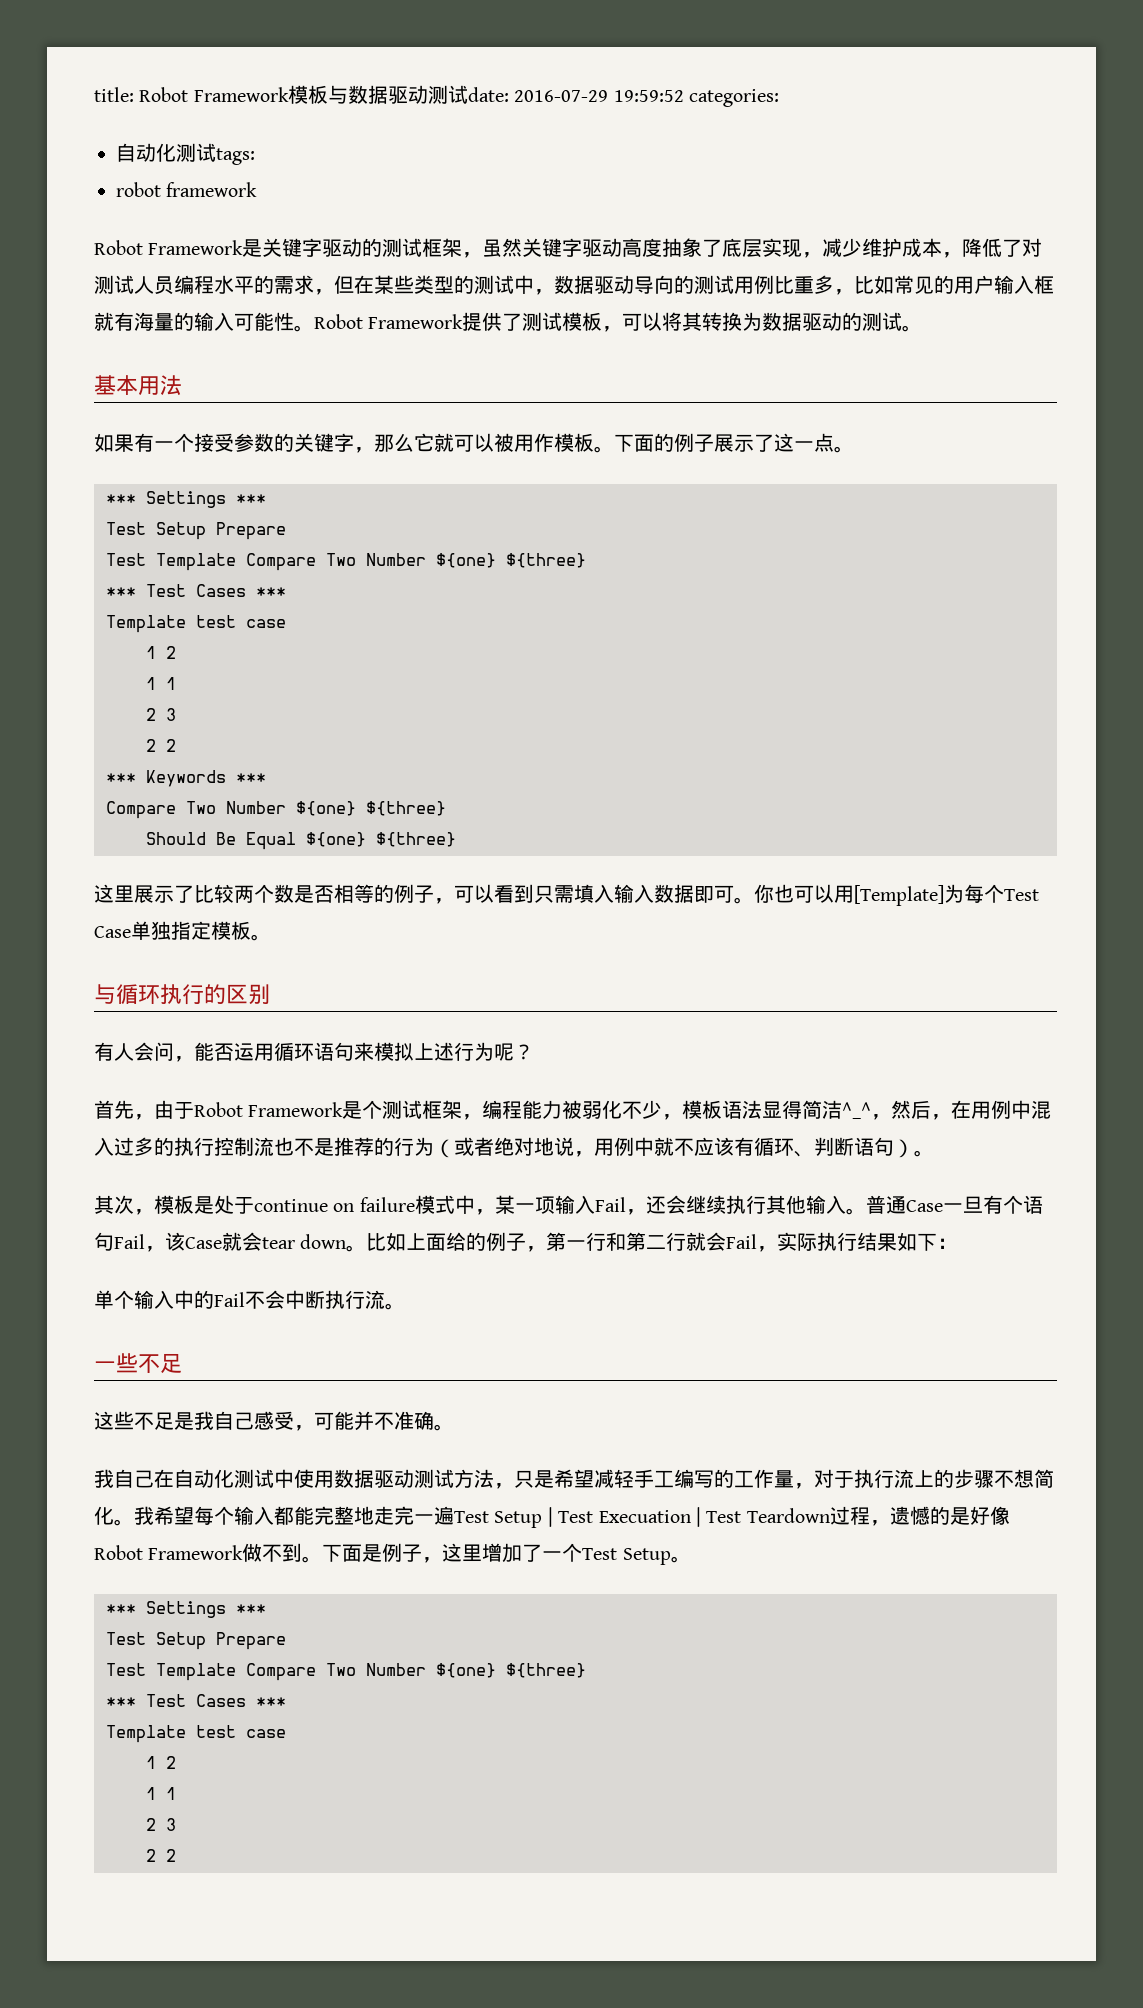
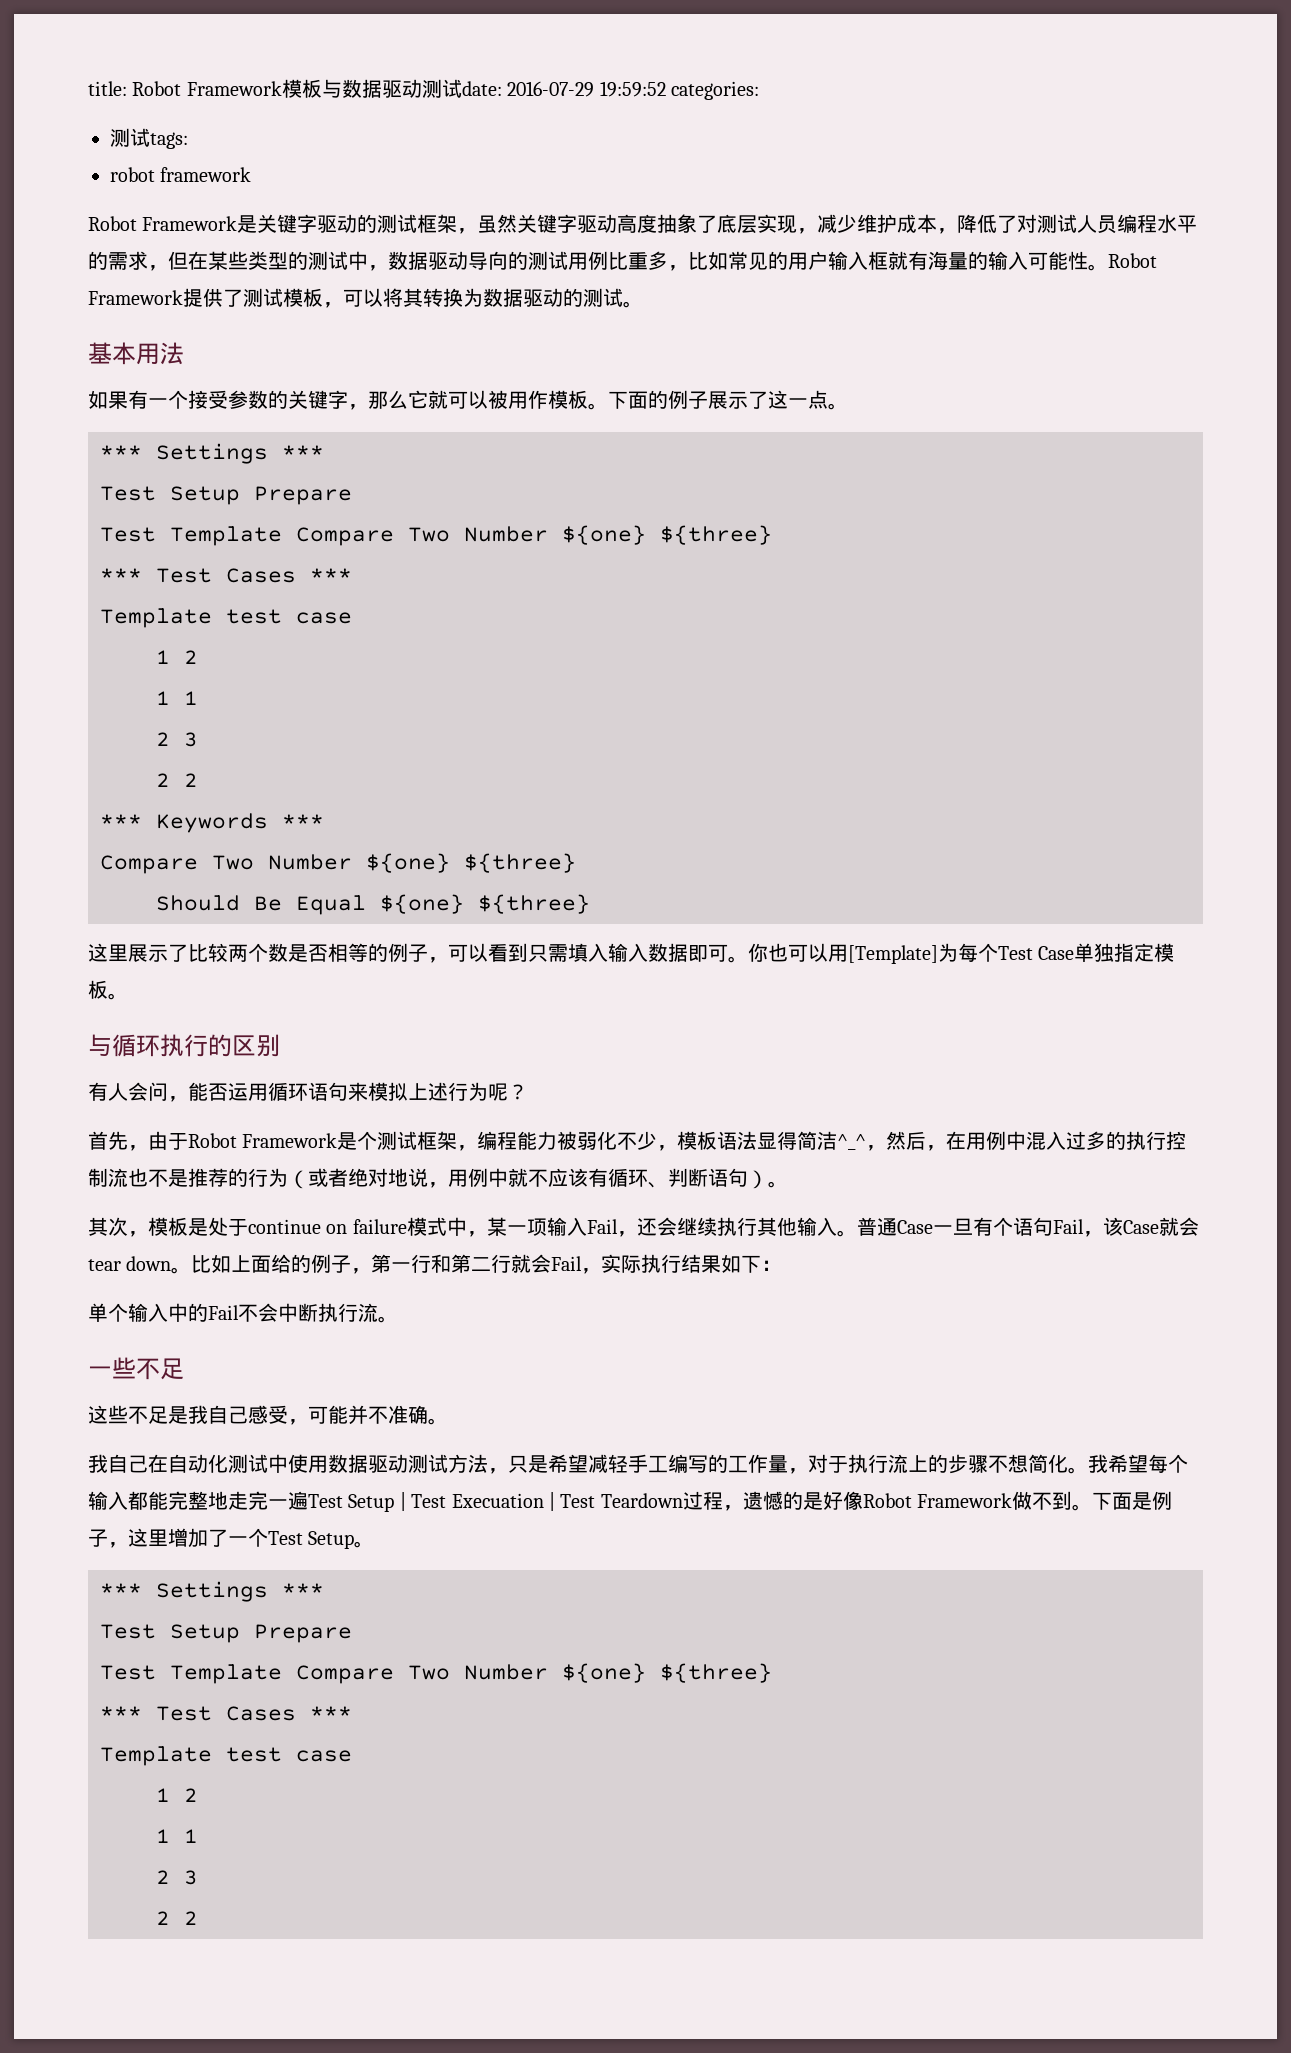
[116,143,176,162] 自动化 -> (759, 90) none

